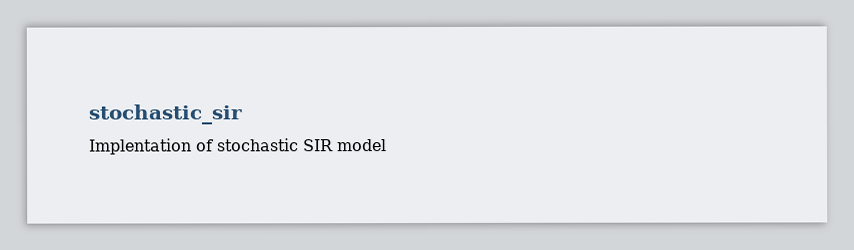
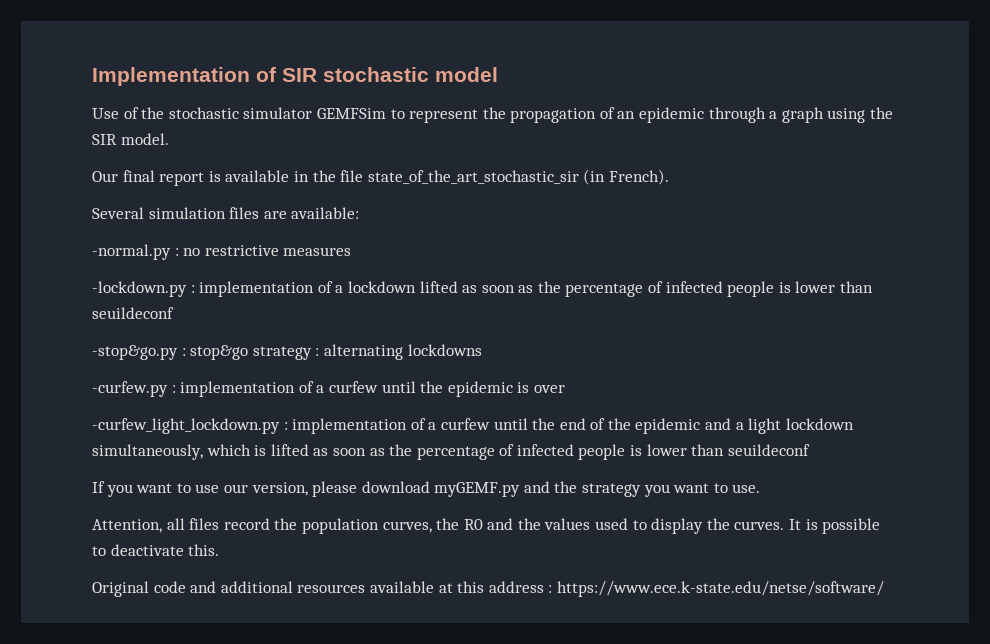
[88,104,242,125] [89,138,387,155] stochastic_sir // Implentation of stochastic SIR model -> [92,67,498,86] [92,107,894,123] [92,133,169,145] [92,169,669,186] [92,207,360,219] [92,244,352,260] [92,281,874,297] [92,307,174,319] [92,344,482,360] [92,381,565,397] [92,418,854,434] [92,444,810,460] [92,481,761,497] [92,518,881,534] [92,544,220,556] [92,581,884,597] Implementation of SIR stochastic model // Use of the stochastic simulator GEMFSim to represent the propagation of an epidemic through a graph using the SIR model. // Our final report is available in the file state_of_the_art_stochastic_sir (in French). // Several simulation files are available: // -normal.py : no restrictive measures // -lockdown.py : implementation of a lockdown lifted as soon as the percentage of infected people is lower than seuildeconf // -stop&go.py : stop&go strategy : alternating lockdowns // -curfew.py : implementation of a curfew until the epidemic is over // -curfew_light_lockdown.py : implementation of a curfew until the end of the epidemic and a light lockdown simultaneously, which is lifted as soon as the percentage of infected people is lower than seuildeconf // If you want to use our version, please download myGEMF.py and the strategy you want to use. // Attention, all files record the population curves, the R0 and the values used to display the curves. It is possible to deactivate this. // Original code and additional resources available at this address : https://www.ece.k-state.edu/netse/software/

